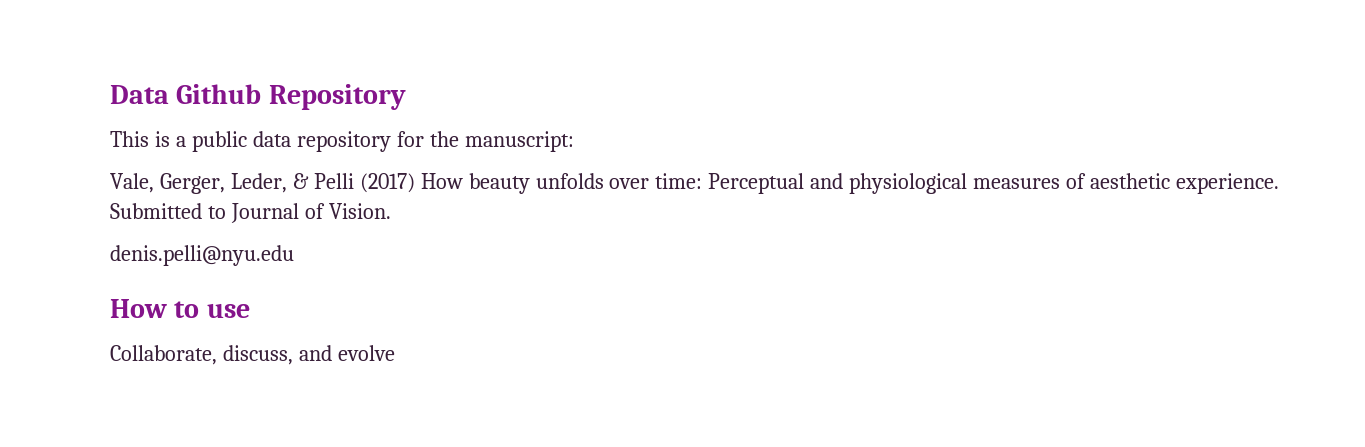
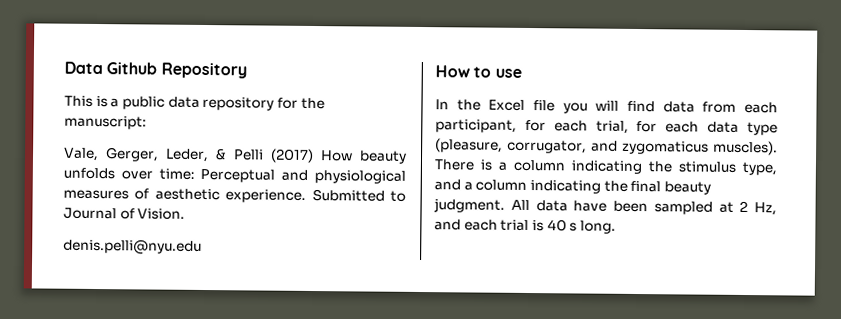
[110,345,395,365] Collaborate, discuss, and evolve -> [435,99,778,114] [435,119,778,136] [435,138,778,156] [434,159,777,176] [434,179,711,195] [433,198,777,216] [434,219,616,234] In the Excel file you will find data from each participant, for each trial, for each data type (pleasure, corrugator, and zygomaticus muscles). There is a column indicating the stimulus type, and a column indicating the final beauty judgment. All data have been sampled at 2 Hz, and each trial is 40 s long.

